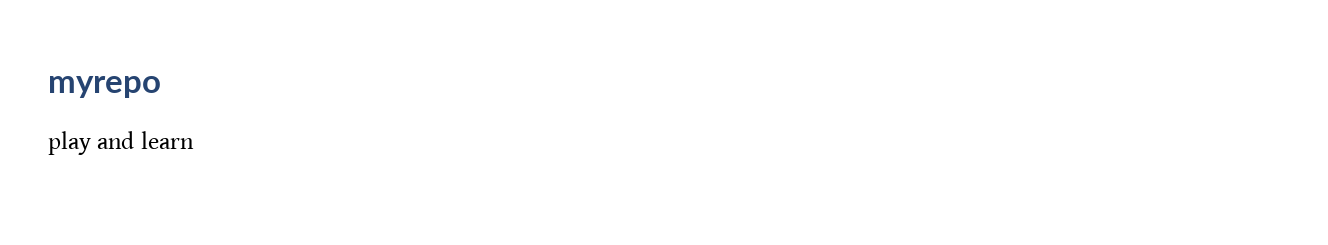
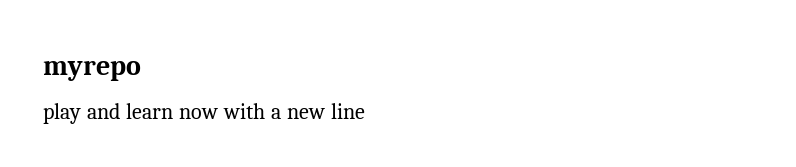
(194, 140) none -> [178,103,365,119] now with a new line

